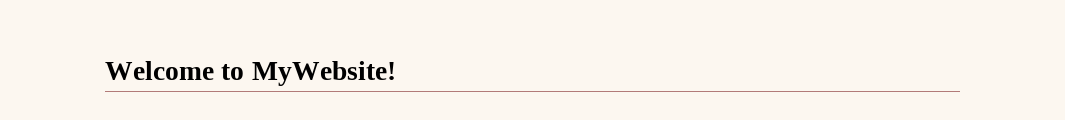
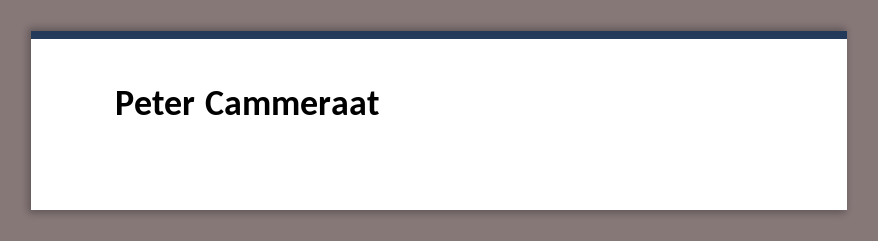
[105,61,396,86] Welcome to MyWebsite! -> [115,91,379,115] Peter Cammeraat

